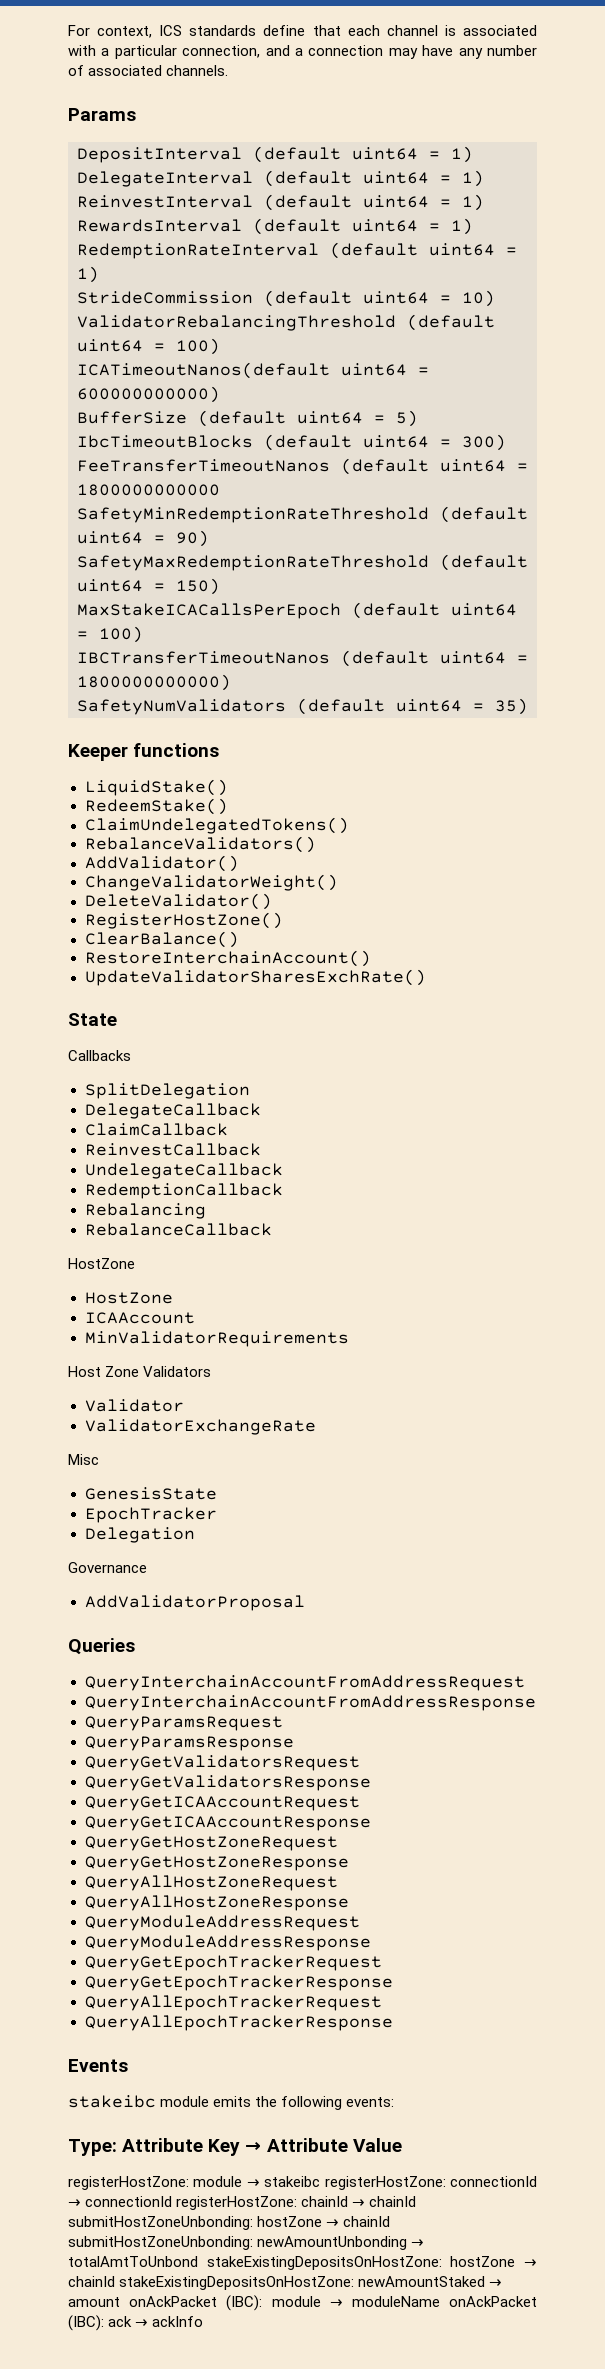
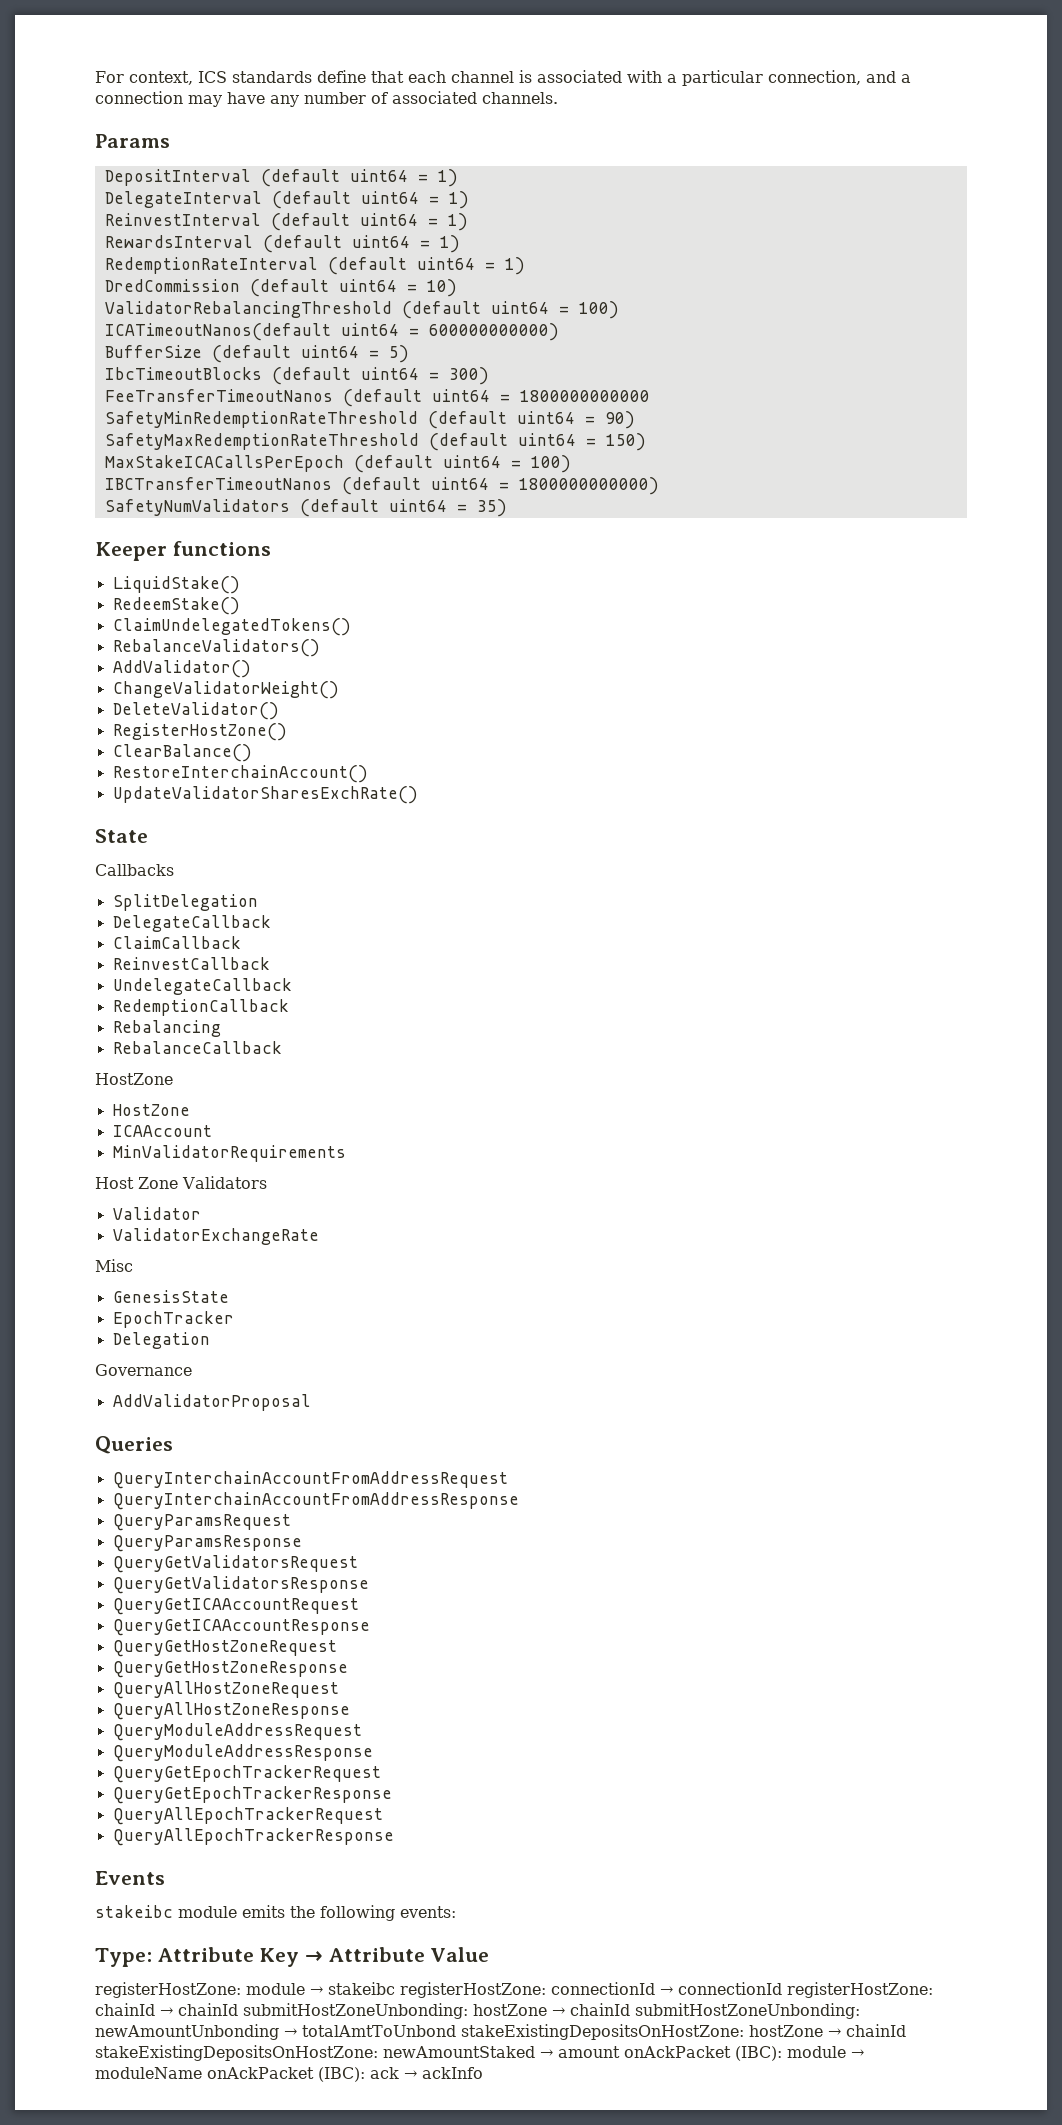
[77,291,253,304] StrideCommission -> [104,279,240,292] DredCommission

